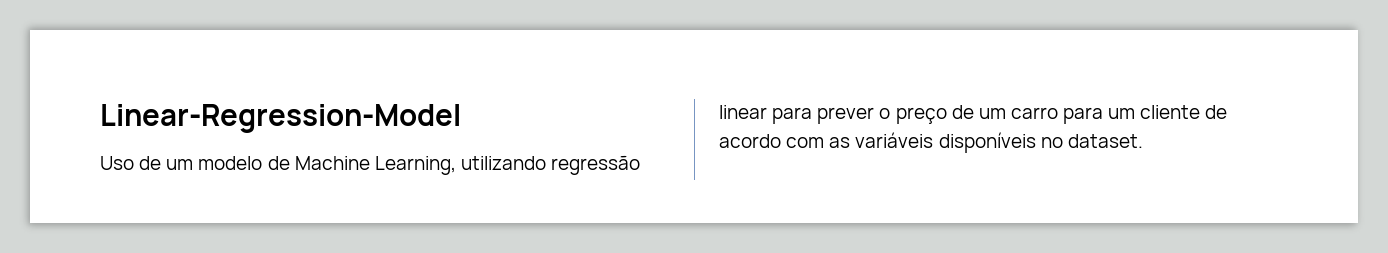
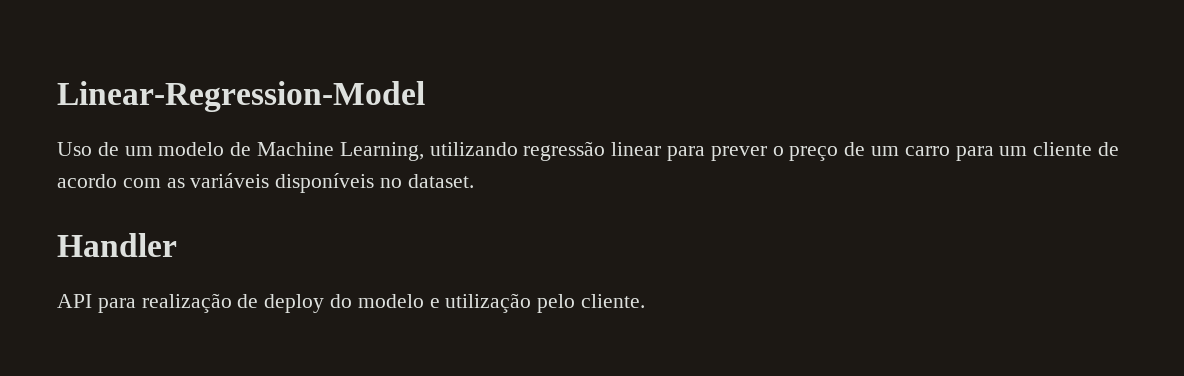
(1143, 141) none -> [57,233,177,257] [57,293,646,313] // Handler // API para realização de deploy do modelo e utilização pelo cliente.

